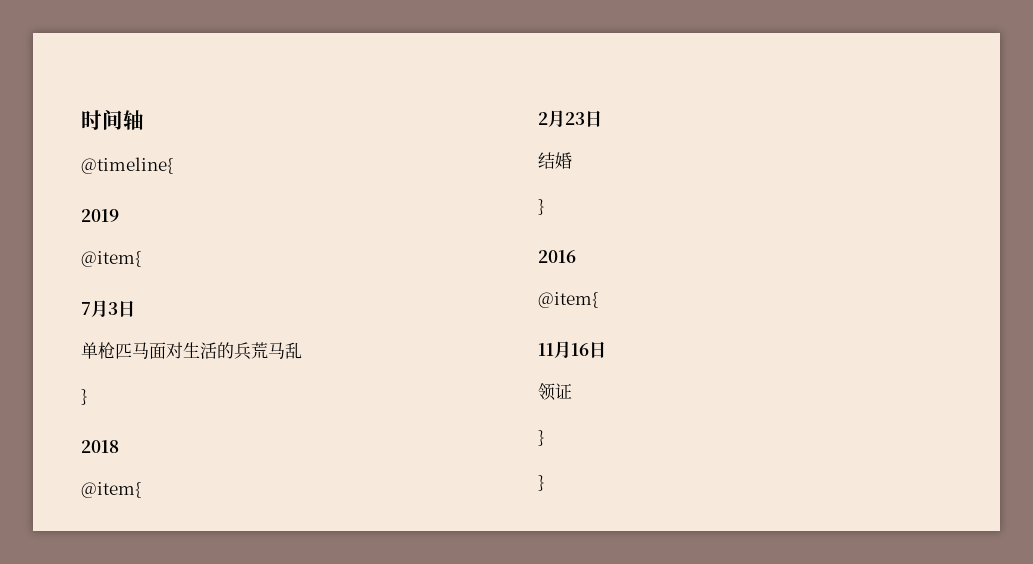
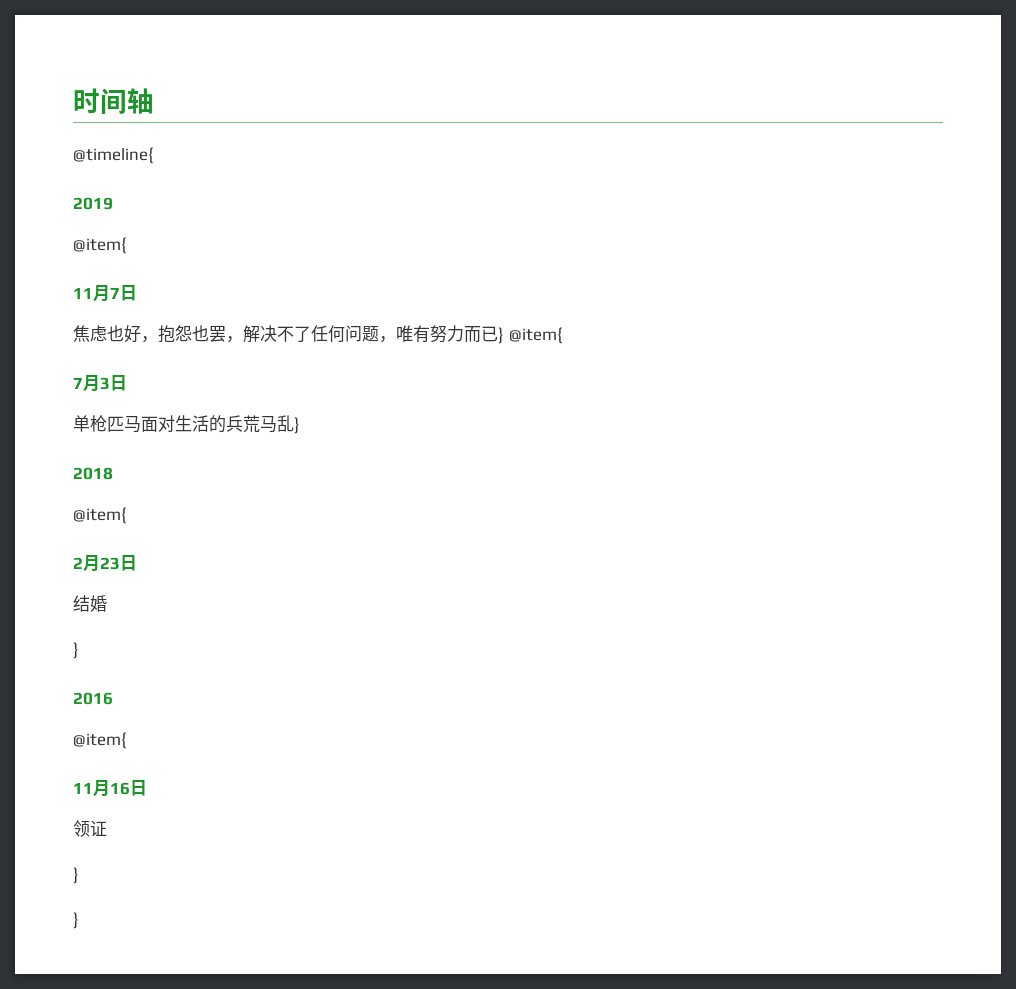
(141, 259) none -> [73,285,137,302] [73,325,563,344] // 11月7日 // 焦虑也好，抱怨也罢，解决不了任何问题，唯有努力而已} @item{
(302, 350) // -> (294, 423) none

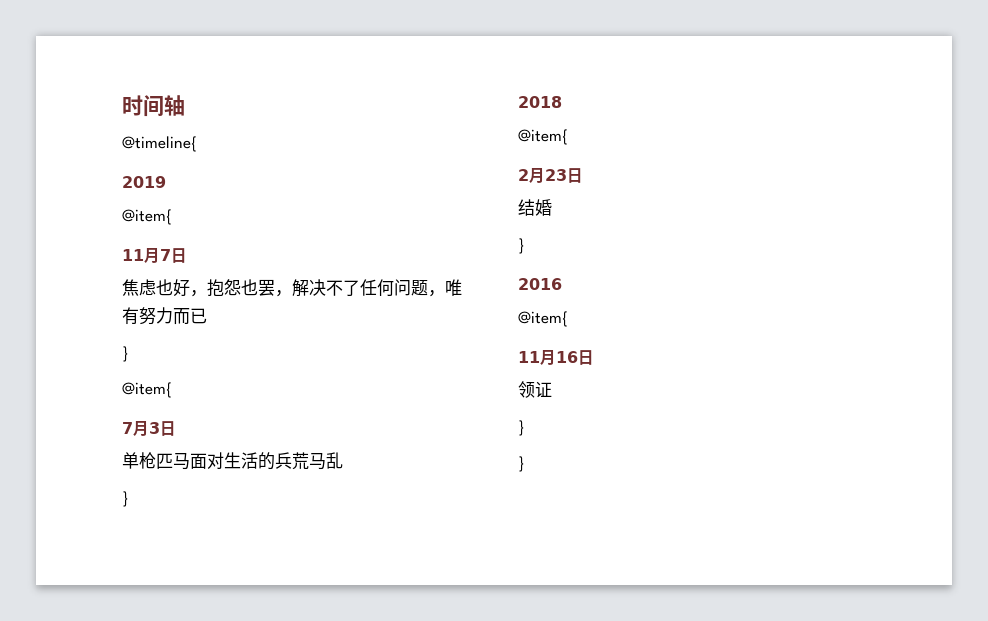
[498,327,504,344] } -> [122,346,129,362] // } //
(294, 423) none -> (343, 460) //

